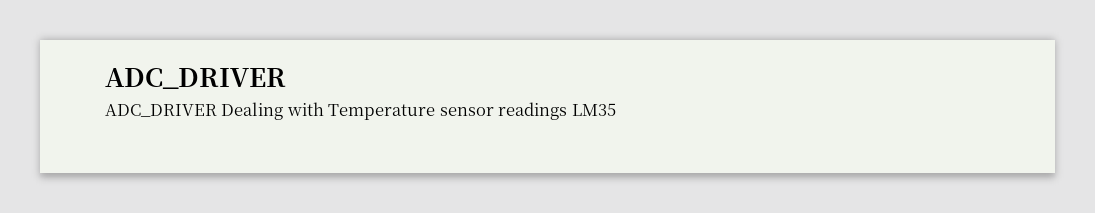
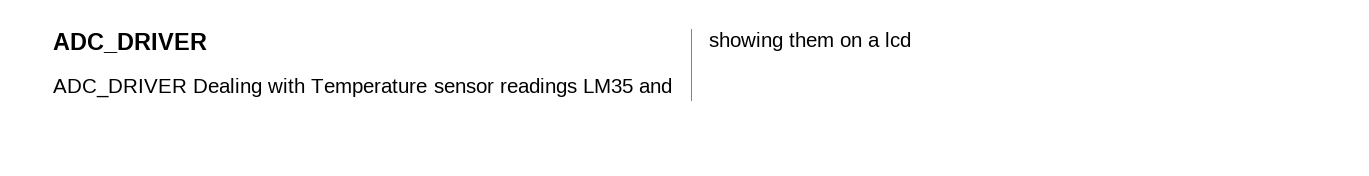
(616, 109) none -> [639,78,672,93] [709,32,911,51] and showing them on a lcd

